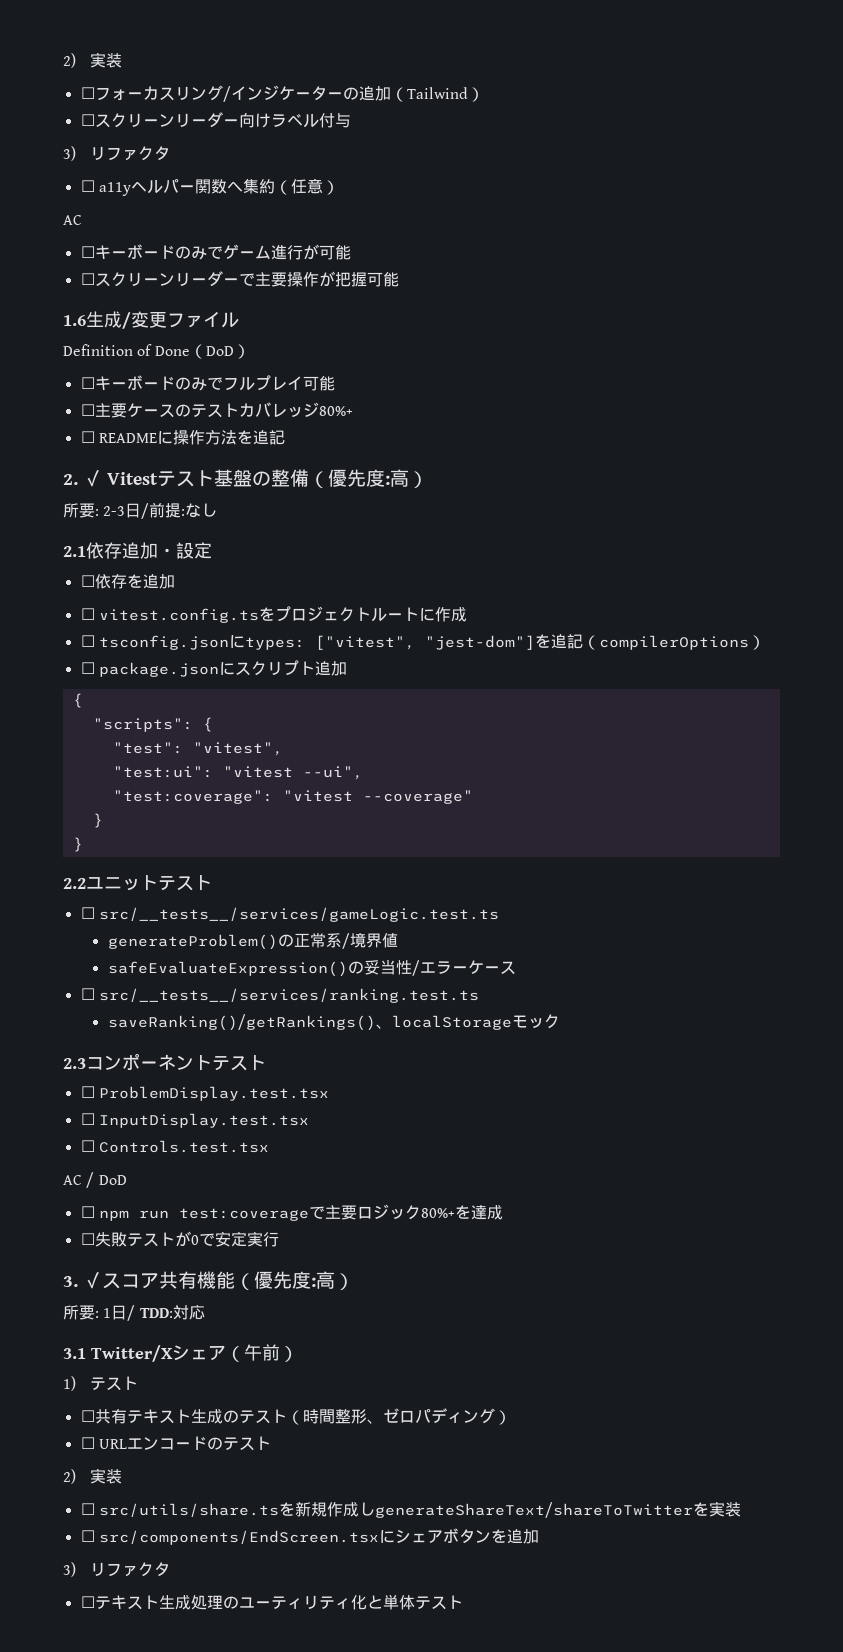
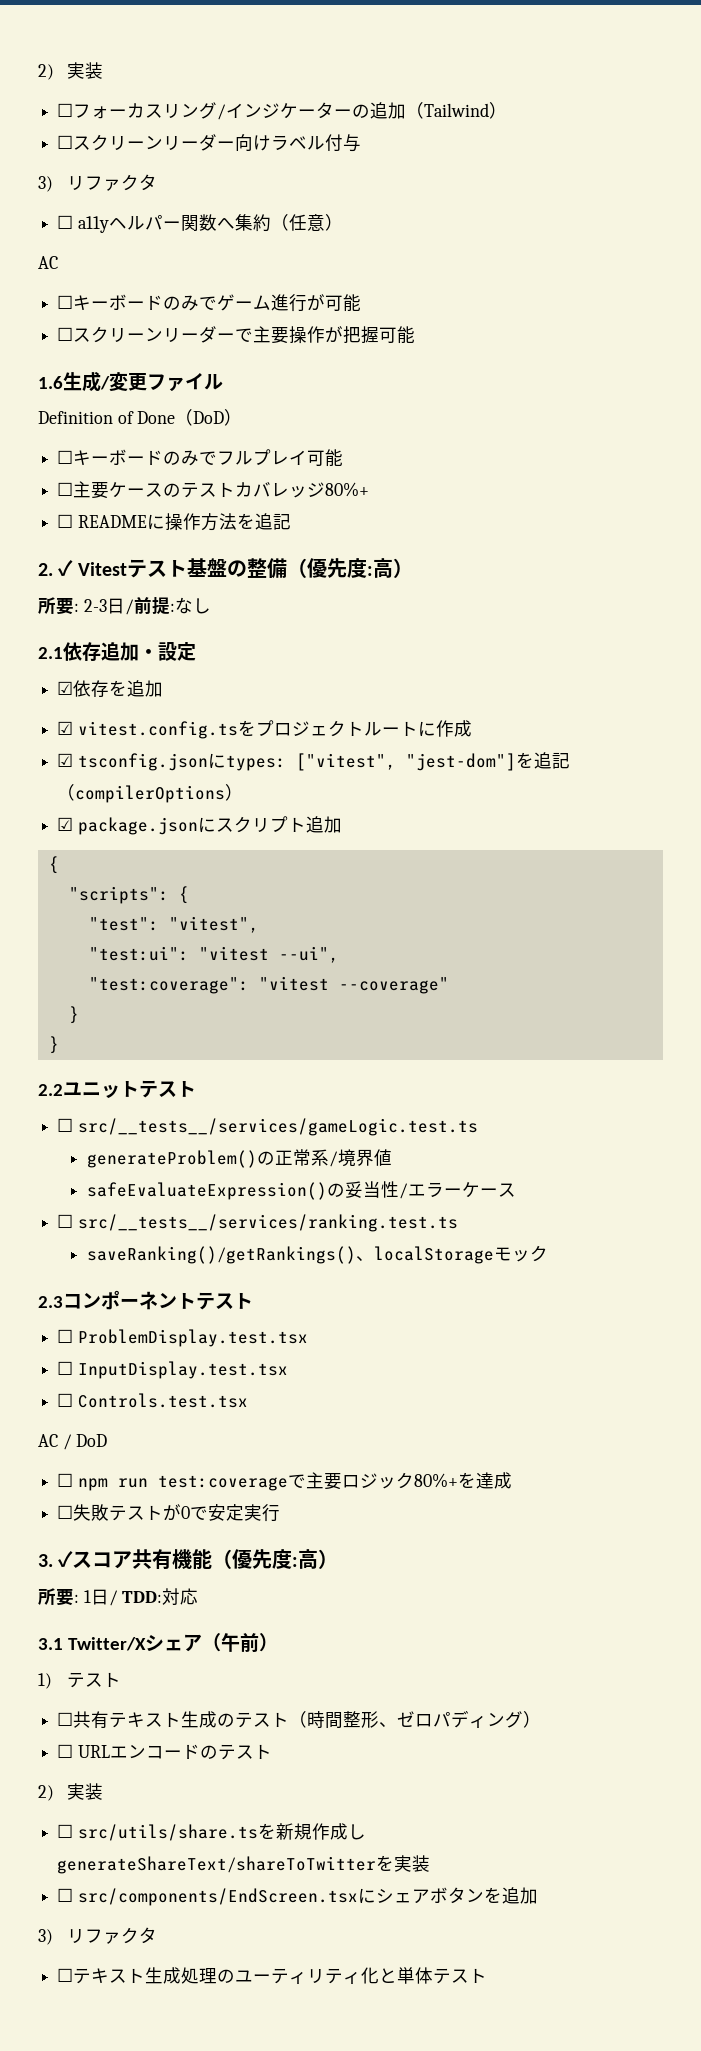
[80,575,95,587] ☐ -> [57,681,74,695] ☑
[80,608,95,620] ☐ -> [57,721,74,735] ☑
[80,635,95,647] ☐ -> [57,753,74,767] ☑
[80,662,95,674] ☐ -> [57,817,74,831] ☑

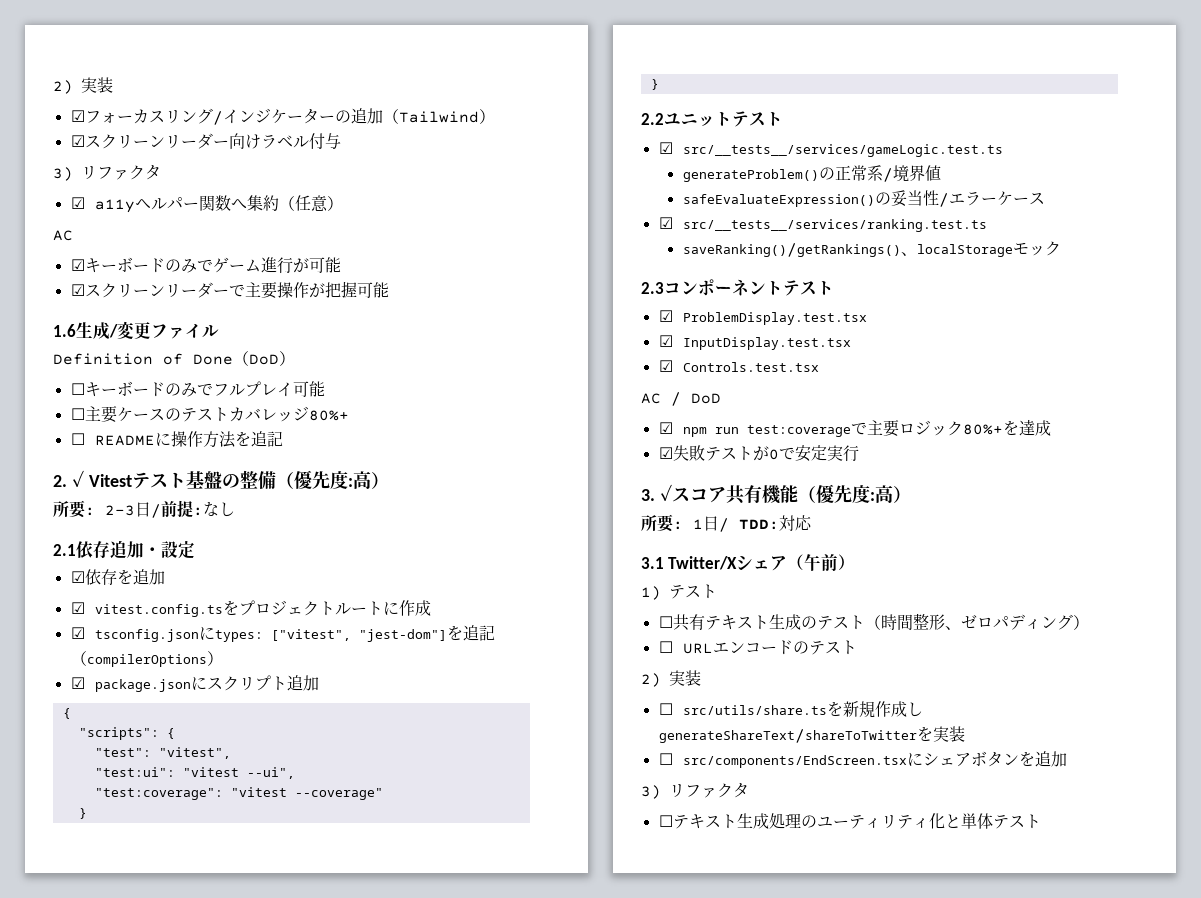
[38,62,104,80] [57,103,74,117] 2)実装 // ☐ -> [53,77,113,94] [70,110,85,122] 2)実装 // ☑
[57,135,74,149] ☐ -> [70,135,85,147] ☑
[57,215,74,229] ☐ -> [70,197,85,209] ☑
[57,295,74,309] ☐ -> [70,259,85,271] ☑
[57,327,74,341] ☐ -> [70,284,85,296] ☑
[57,1118,74,1132] ☐ -> [658,142,673,154] ☑
[57,1214,74,1228] ☐ -> [658,217,673,229] ☑
[57,1329,74,1343] ☐ -> [658,310,673,322] ☑
[57,1361,74,1375] ☐ -> [658,335,673,347] ☑
[57,1393,74,1407] ☐ -> [658,360,673,372] ☑
[57,1473,74,1487] ☐ -> [658,422,673,434] ☑
[57,1505,74,1519] ☐ -> [658,447,673,459] ☑

